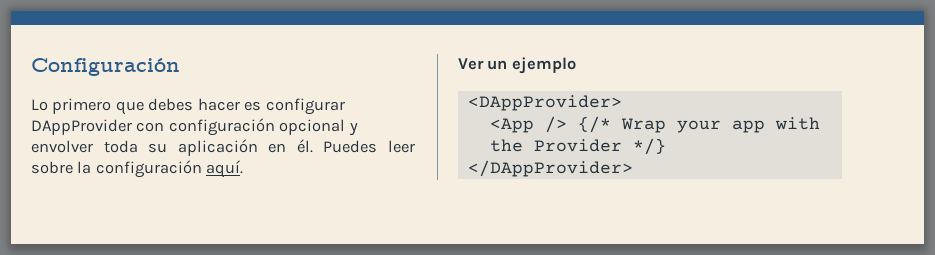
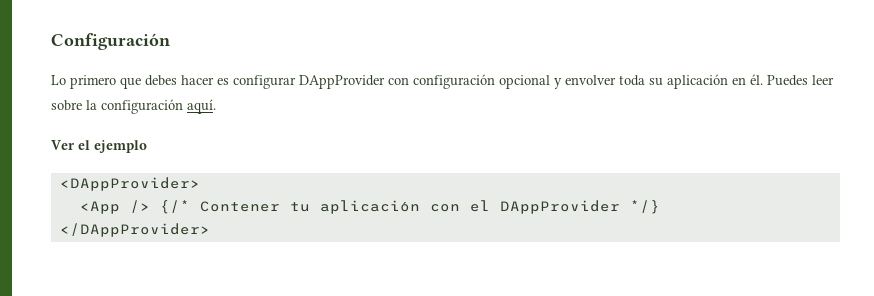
[487,60,508,70] un -> [78,140,90,150] el
[620,117,820,133] [489,139,622,152] Wrap your app with the Provider -> [199,200,620,214] Contener tu aplicación con el DAppProvider

